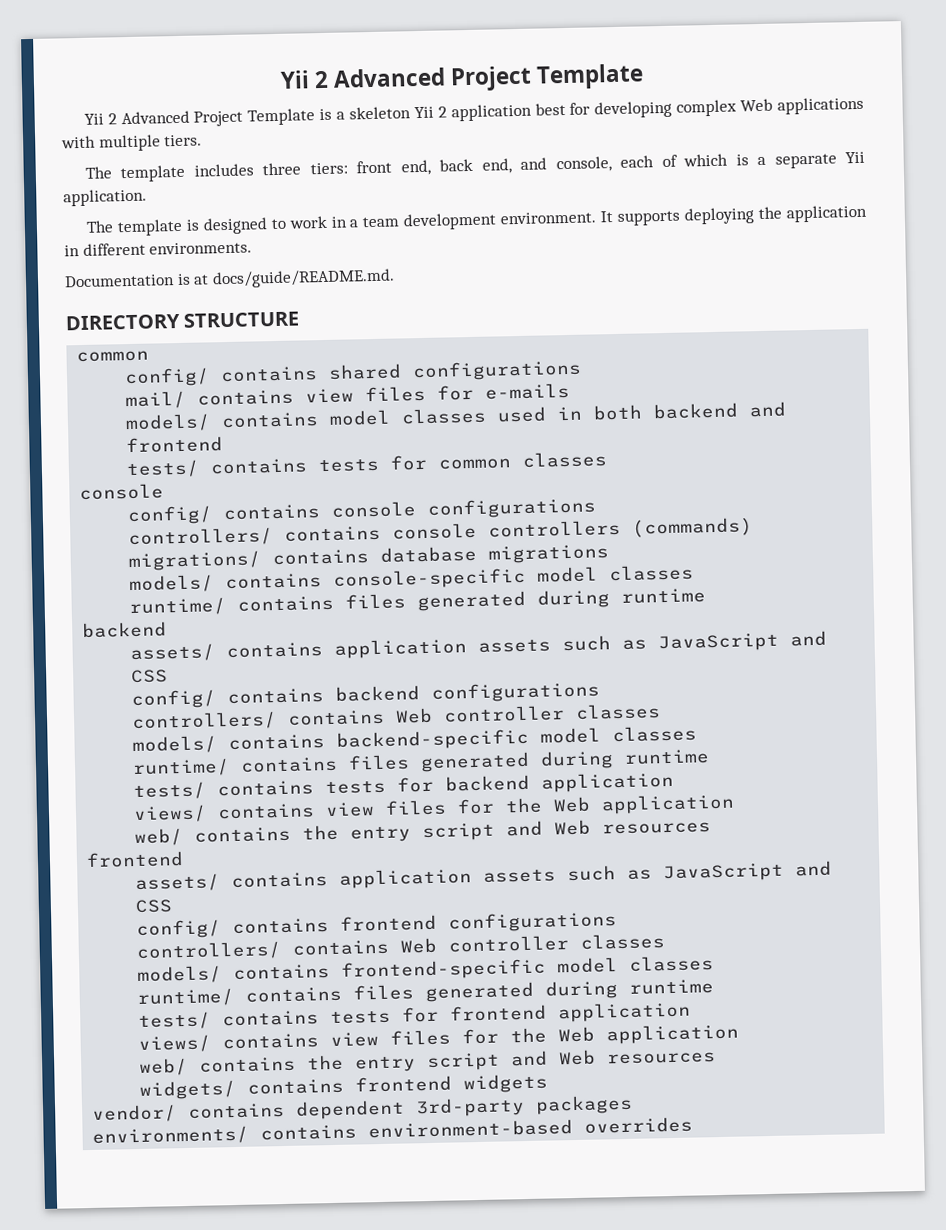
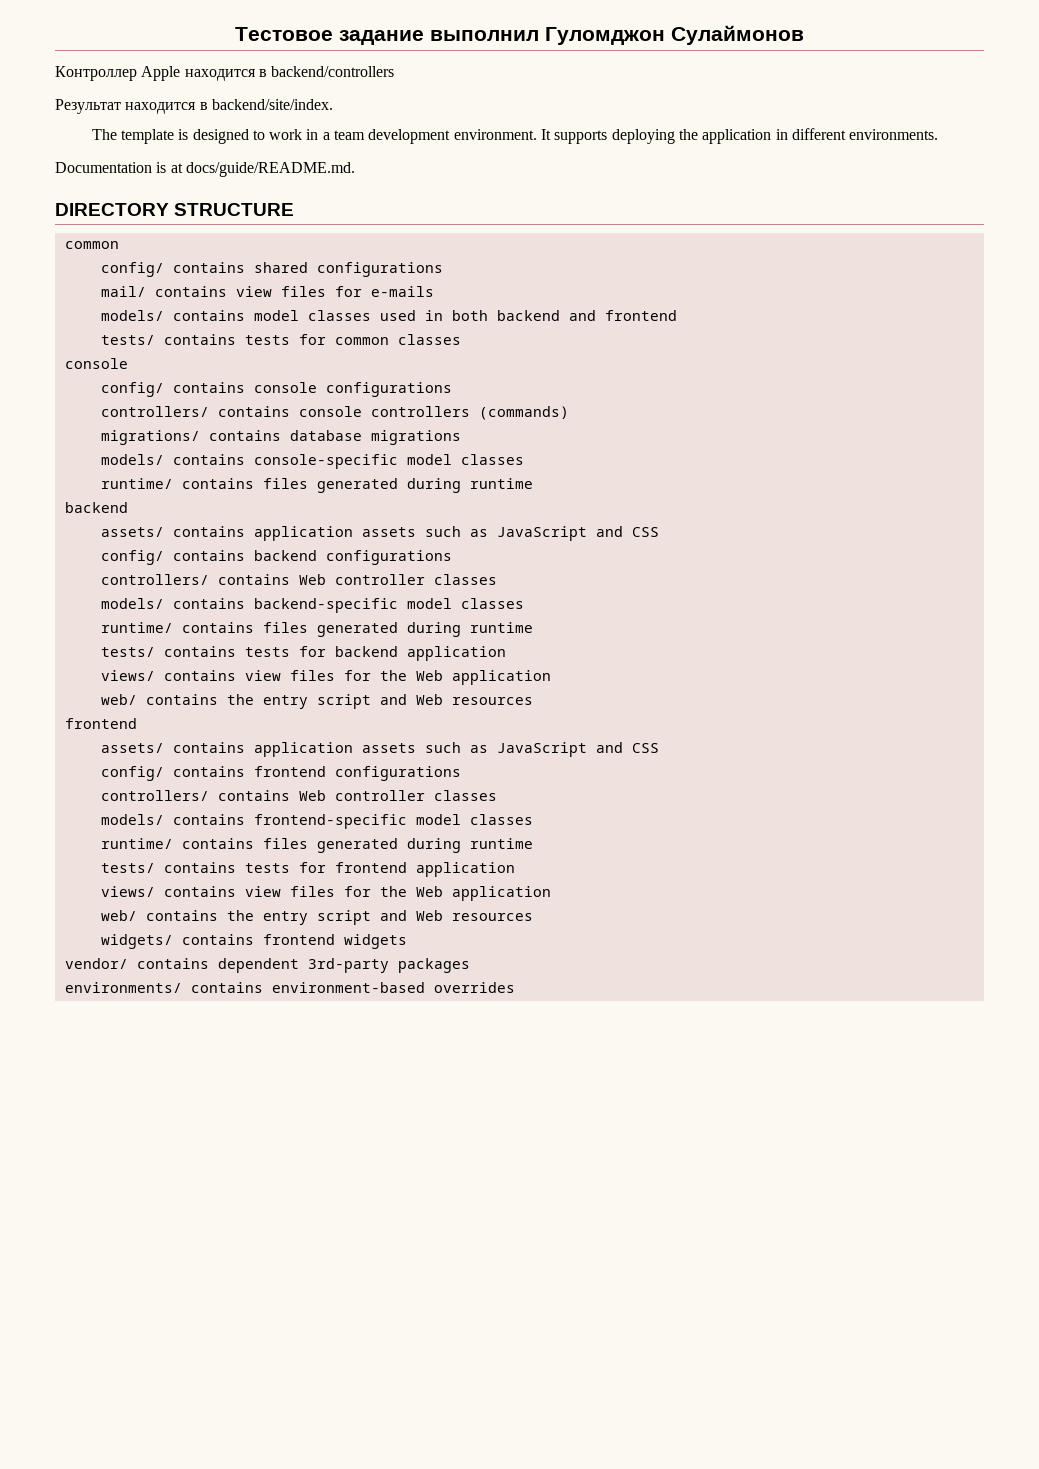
[279,63,645,92] [83,96,864,127] [61,134,203,152] [84,151,866,183] [63,188,147,207] Yii 2 Advanced Project Template // Yii 2 Advanced Project Template is a skeleton Yii 2 application best for developing complex Web applications with multiple tiers. // The template includes three tiers: front end, back end, and console, each of which is a separate Yii application. -> [235,25,804,45] [55,66,395,81] [55,99,333,114] Тестовое задание выполнил Гуломджон Сулаймонов // Контроллер Apple находится в backend/controllers // Результат находится в backend/site/index.

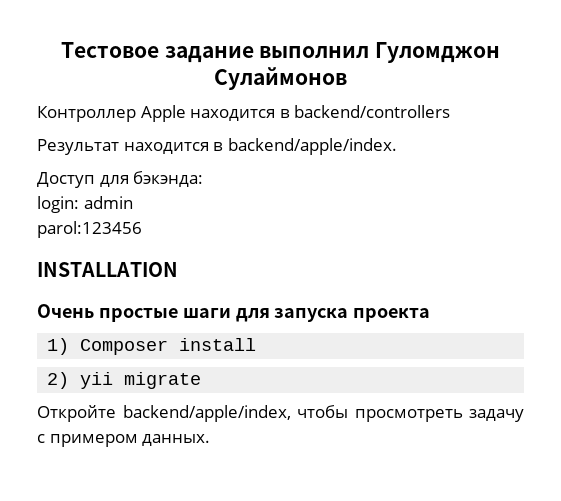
[211,99,333,110] [91,128,939,144] [55,162,355,177] [55,203,295,216] [64,241,119,249] [100,262,443,277] [100,286,434,297] [100,310,677,321] [100,334,461,345] [64,358,128,369] [100,382,452,397] [100,406,569,420] [100,430,461,445] [100,454,524,469] [100,478,533,493] [64,502,128,513] [100,526,659,541] [100,550,452,565] [100,574,497,585] [100,598,524,613] [100,622,533,637] [100,646,506,661] [100,670,551,685] [100,694,533,709] [64,718,137,729] [100,742,659,757] [100,766,461,781] [100,790,497,801] [100,814,533,829] [100,838,533,853] [100,862,515,877] [100,886,551,901] [100,910,533,925] [100,934,407,949] [64,958,470,973] [64,982,515,993] backend/site/index. // The template is designed to work in a team development environment. It supports deploying the application in different environments. // Documentation is at docs/guide/README.md. // DIRECTORY STRUCTURE // common // config/ contains shared configurations // mail/ contains view files for e-mails // models/ contains model classes used in both backend and frontend // tests/ contains tests for common classes // console // config/ contains console configurations // controllers/ contains console controllers (commands) // migrations/ contains database migrations // models/ contains console-specific model classes // runtime/ contains files generated during runtime // backend // assets/ contains application assets such as JavaScript and CSS // config/ contains backend configurations // controllers/ contains Web controller classes // models/ contains backend-specific model classes // runtime/ contains files generated during runtime // tests/ contains tests for backend application // views/ contains view files for the Web application // web/ contains the entry script and Web resources // frontend // assets/ contains application assets such as JavaScript and CSS // config/ contains frontend configurations // controllers/ contains Web controller classes // models/ contains frontend-specific model classes // runtime/ contains files generated during runtime // tests/ contains tests for frontend application // views/ contains view files for the Web application // web/ contains the entry script and Web resources // widgets/ contains frontend widgets // vendor/ contains dependent 3rd-party packages // environments/ contains environment-based overrides -> [227,138,397,155] [37,171,204,188] [37,196,133,213] [37,221,142,238] [37,262,178,277] [37,304,431,322] [47,338,257,355] [47,372,202,389] [37,405,524,422] [37,434,211,447] backend/apple/index. // Доступ для бэкэнда: // login: admin // parol:123456 // INSTALLATION // Очень простые шаги для запуска проекта // 1) Composer install // 2) yii migrate // Откройте backend/apple/index, чтобы просмотреть задачу с примером данных.

